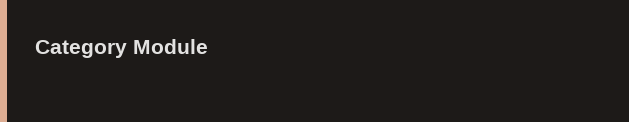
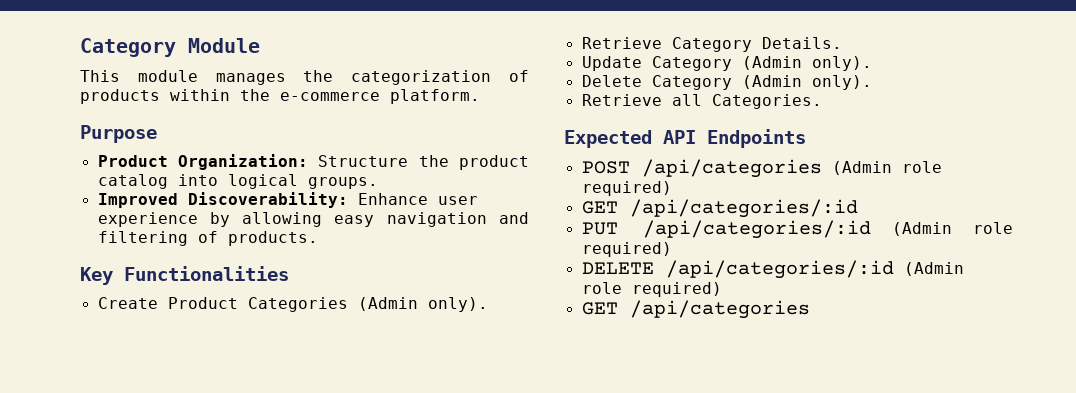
(208, 46) none -> [80,70,529,85] [80,89,480,104] [80,125,157,143] [97,154,529,170] [97,174,378,189] [97,192,478,208] [97,212,529,227] [97,231,318,246] [80,266,289,285] [97,297,488,312] [581,37,842,52] [581,56,872,71] [581,75,872,90] [581,94,822,109] [564,129,806,148] [581,159,942,178] [581,181,672,196] [581,199,858,218] [581,220,1013,239] [581,242,672,257] [581,260,964,279] [581,282,722,297] [581,300,810,319] // This module manages the categorization of products within the e-commerce platform. // Purpose // Product Organization: Structure the product catalog into logical groups. // Improved Discoverability: Enhance user experience by allowing easy navigation and filtering of products. // Key Functionalities // Create Product Categories (Admin only). // Retrieve Category Details. // Update Category (Admin only). // Delete Category (Admin only). // Retrieve all Categories. // Expected API Endpoints // POST /api/categories (Admin role required) // GET /api/categories/:id // PUT /api/categories/:id (Admin role required) // DELETE /api/categories/:id (Admin role required) // GET /api/categories

